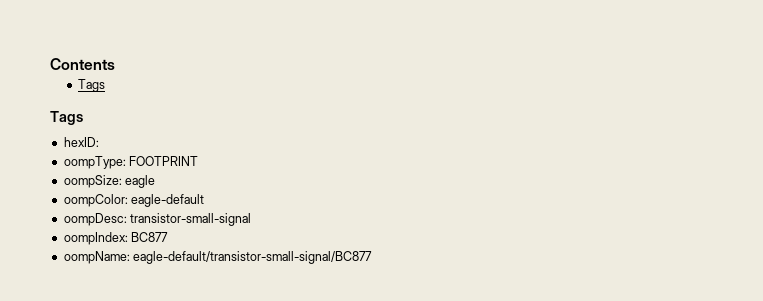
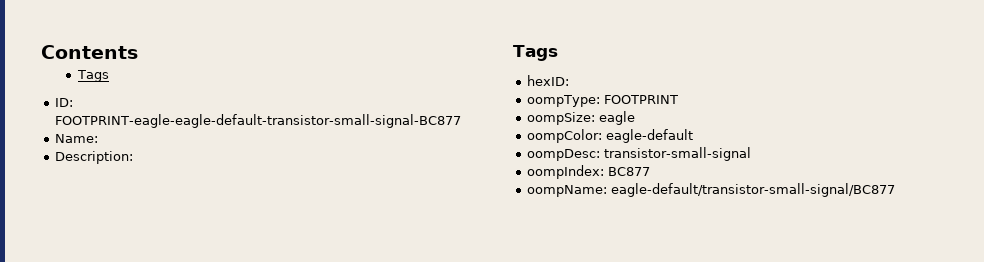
(106, 85) none -> [55,98,74,107] [55,114,462,128] [55,134,99,143] [55,151,134,164] // ID: FOOTPRINT-eagle-eagle-default-transistor-small-signal-BC877 // Name: // Description:

